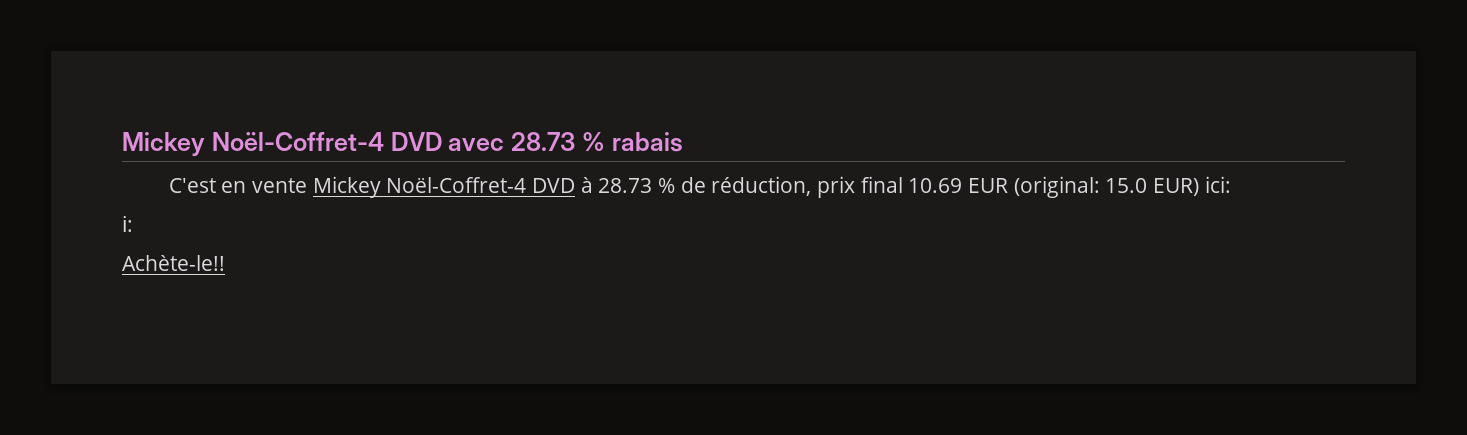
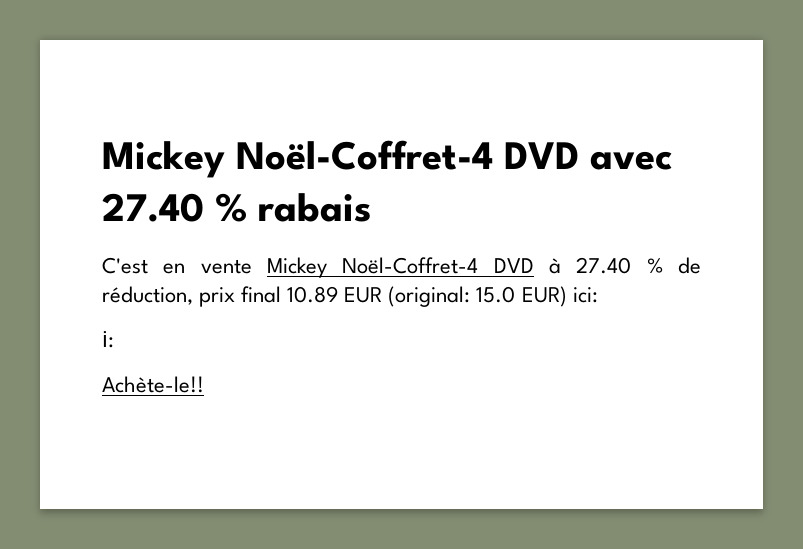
[511,132,575,151] 28.73 -> [102,193,204,222] 27.40
[598,178,653,193] 28.73 -> [576,257,632,274] 27.40
[908,178,963,193] 10.69 -> [287,286,339,303] 10.89

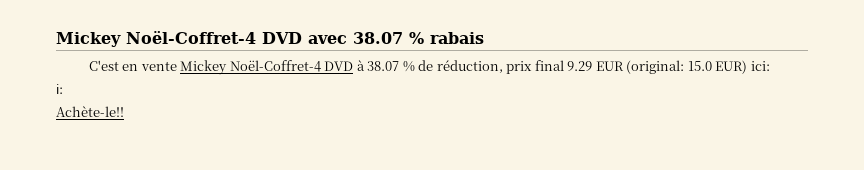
[102,193,204,222] 27.40 -> [353,32,403,44] 38.07
[576,257,632,274] 27.40 -> [367,61,400,71] 38.07
[287,286,339,303] 10.89 -> [567,61,593,71] 9.29

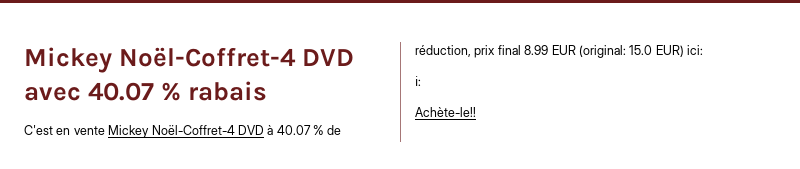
[353,32,403,44] 38.07 -> [88,82,155,101] 40.07
[367,61,400,71] 38.07 -> [276,125,311,135] 40.07
[567,61,593,71] 9.29 -> [524,45,549,55] 8.99

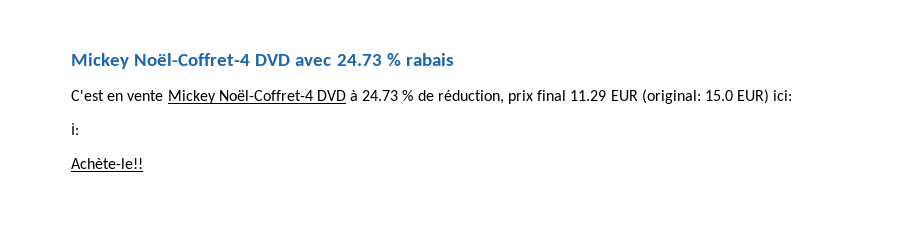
[88,82,155,101] 40.07 -> [336,54,382,66] 24.73
[276,125,311,135] 40.07 -> [362,90,399,101] 24.73
[524,45,549,55] 8.99 -> [570,90,607,101] 11.29

